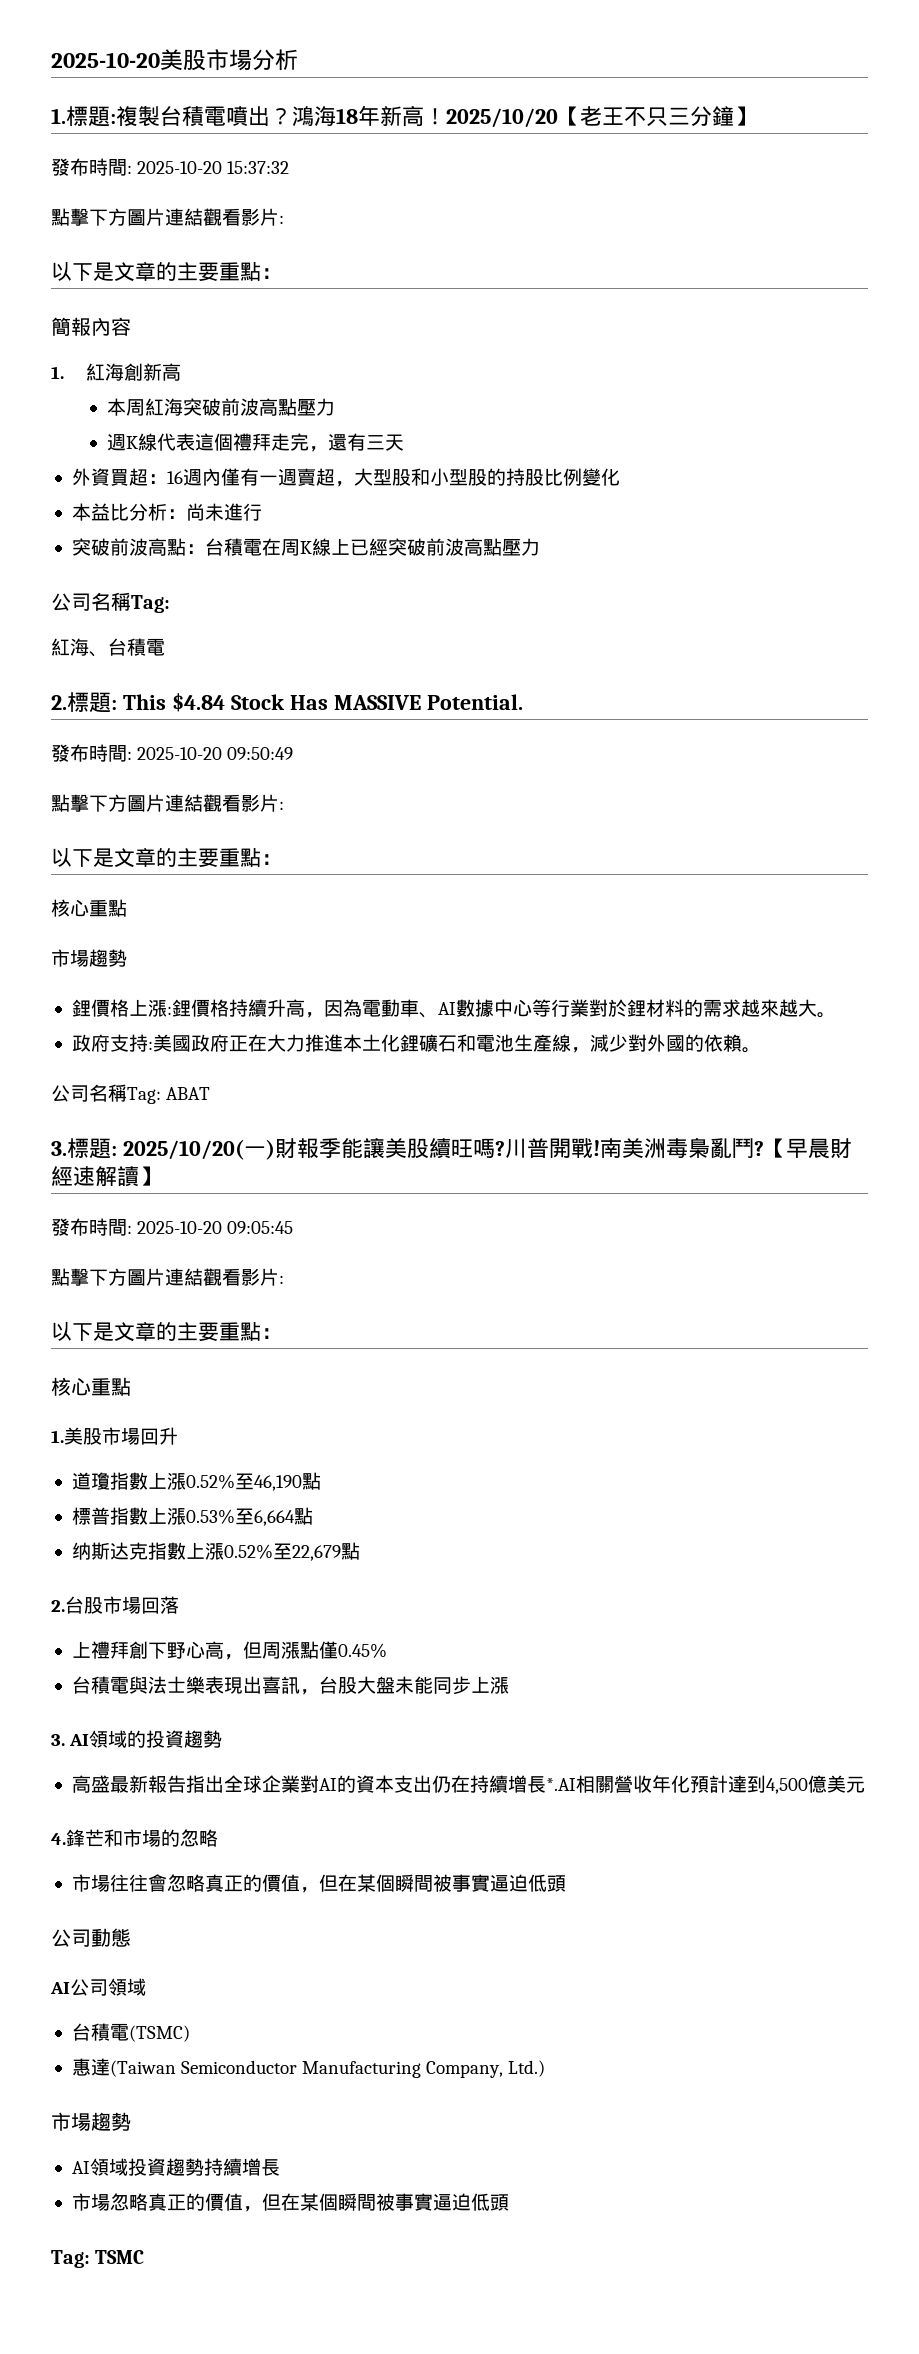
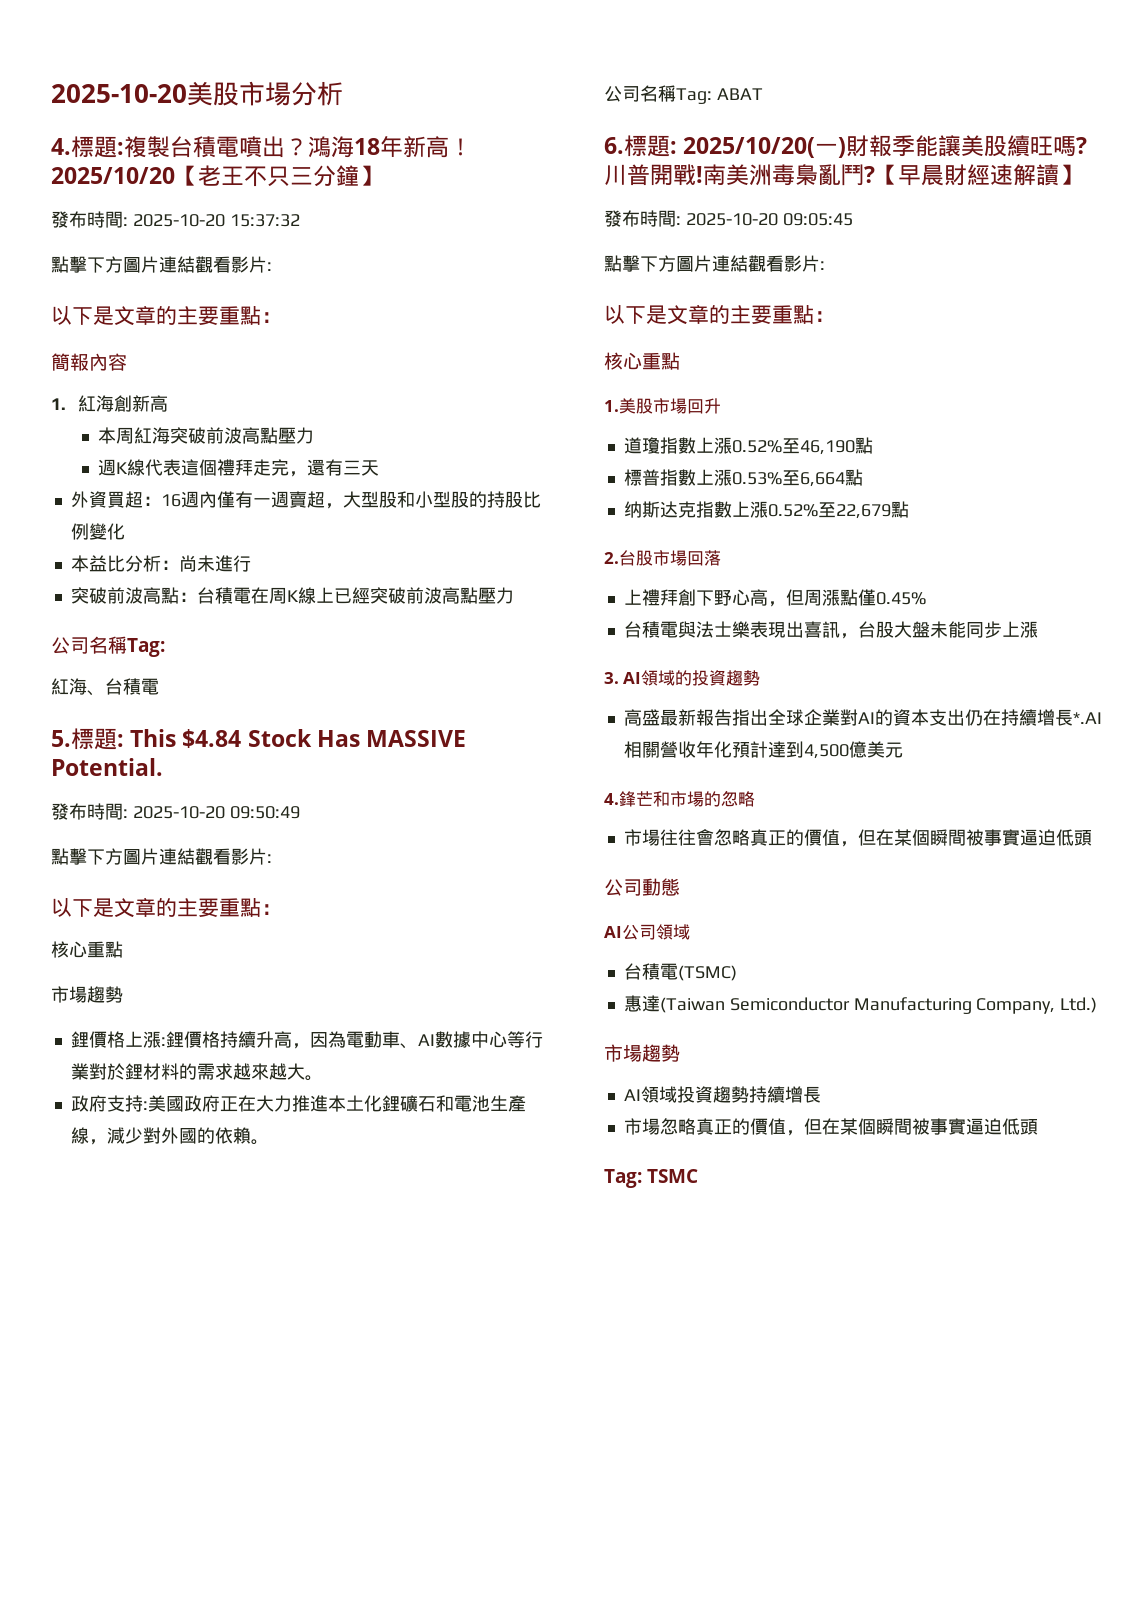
[51,108,66,124] 1. -> [51,138,71,155] 4.
[51,695,67,710] 2. -> [51,730,71,747] 5.
[51,1141,67,1156] 3. -> [604,137,624,154] 6.

